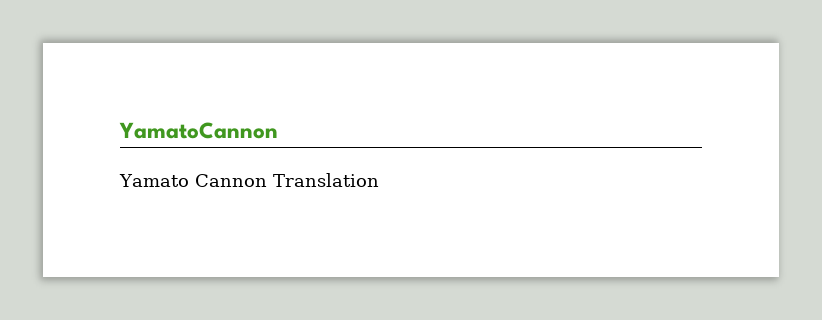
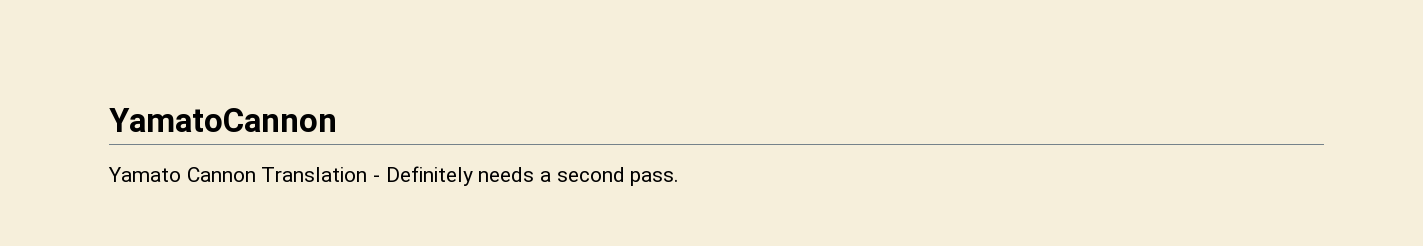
(379, 180) none -> [373,166,680,186] - Definitely needs a second pass.

